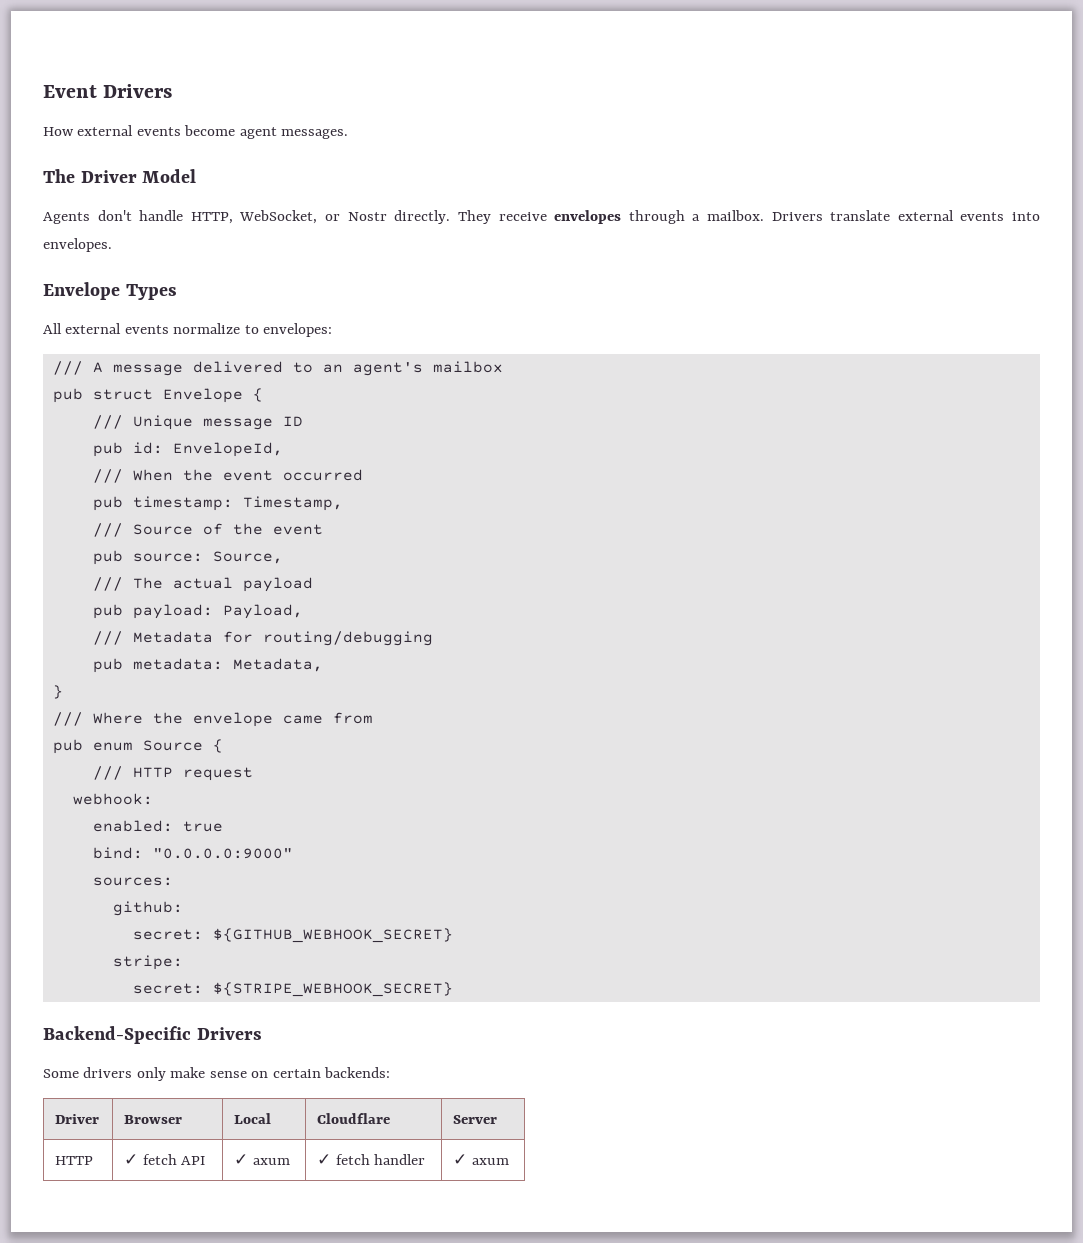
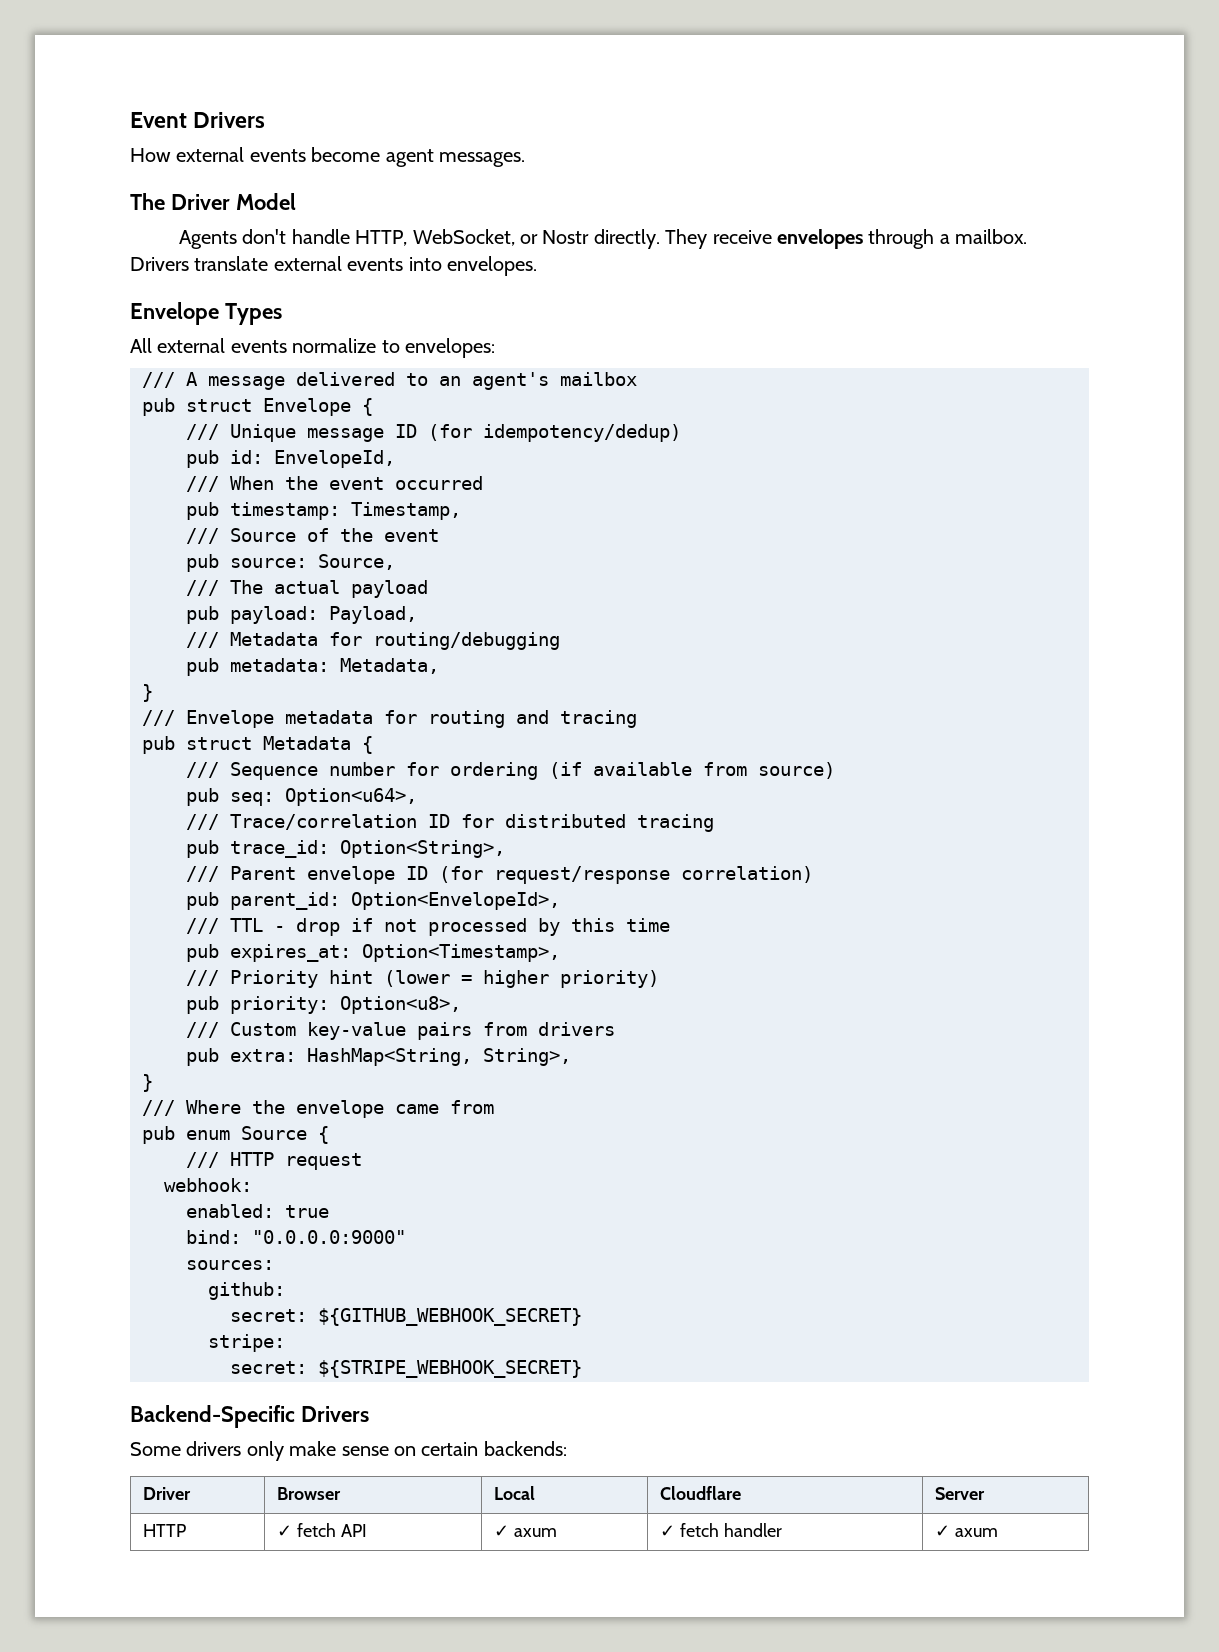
(303, 421) none -> [428,424,681,442] (for idempotency/dedup)
(63, 692) none -> [142,710,637,728] [142,736,373,754] [186,762,835,780] [186,788,417,806] [186,814,714,832] [186,840,505,858] [186,866,813,884] [186,892,560,910] [186,918,670,936] [186,944,560,962] [186,970,659,988] [186,996,461,1014] [186,1022,615,1040] [186,1048,571,1066] [142,1074,153,1092] // /// Envelope metadata for routing and tracing // pub struct Metadata { // /// Sequence number for ordering (if available from source) // pub seq: Option<u64>, // /// Trace/correlation ID for distributed tracing // pub trace_id: Option<String>, // /// Parent envelope ID (for request/response correlation) // pub parent_id: Option<EnvelopeId>, // /// TTL - drop if not processed by this time // pub expires_at: Option<Timestamp>, // /// Priority hint (lower = higher priority) // pub priority: Option<u8>, // /// Custom key-value pairs from drivers // pub extra: HashMap<String, String>, // }

